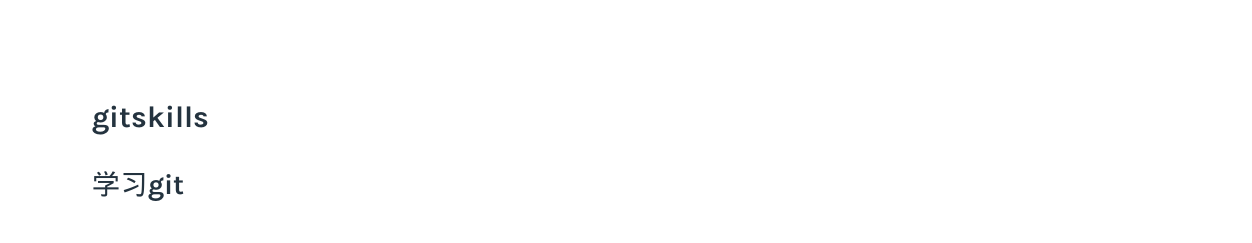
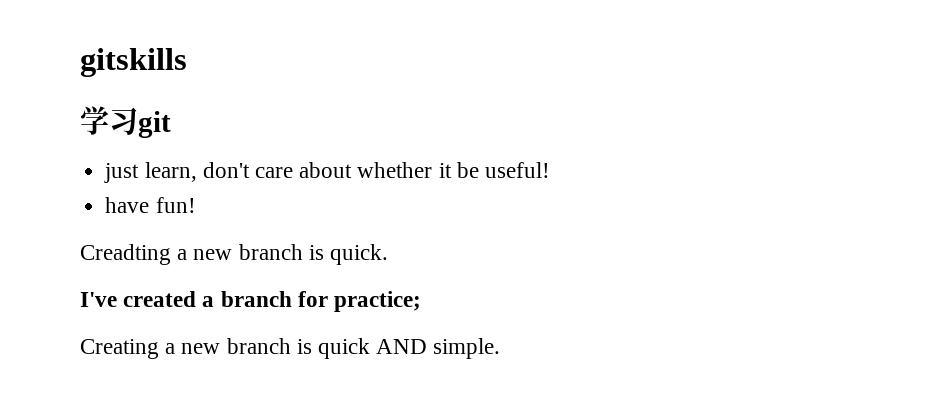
(184, 188) none -> [104,162,550,183] [105,197,196,213] [80,244,389,265] [80,291,422,312] [80,338,501,359] // just learn, don't care about whether it be useful! // have fun! // Creadting a new branch is quick. // I've created a branch for practice; // Creating a new branch is quick AND simple.

